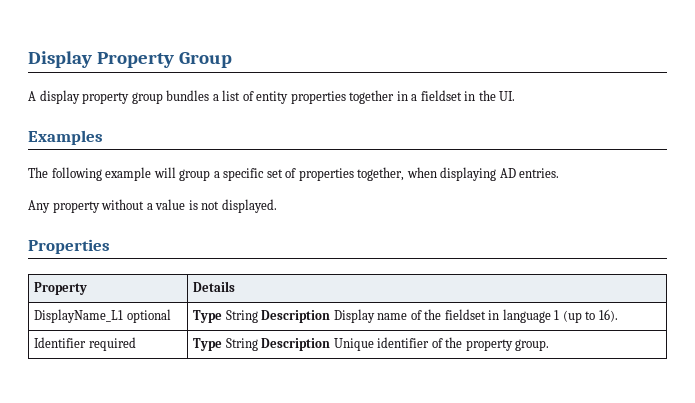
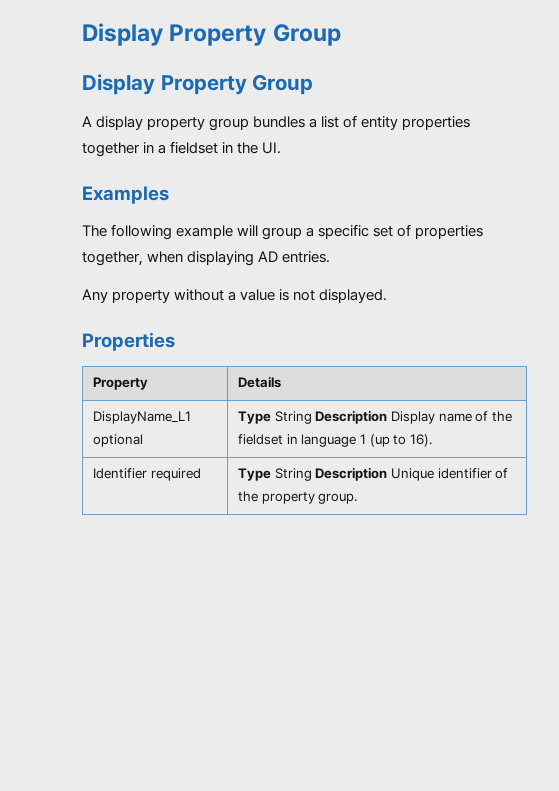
[28,51,232,68] Display Property Group -> [82,23,341,46] [82,74,314,95] Display Property Group // Display Property Group

